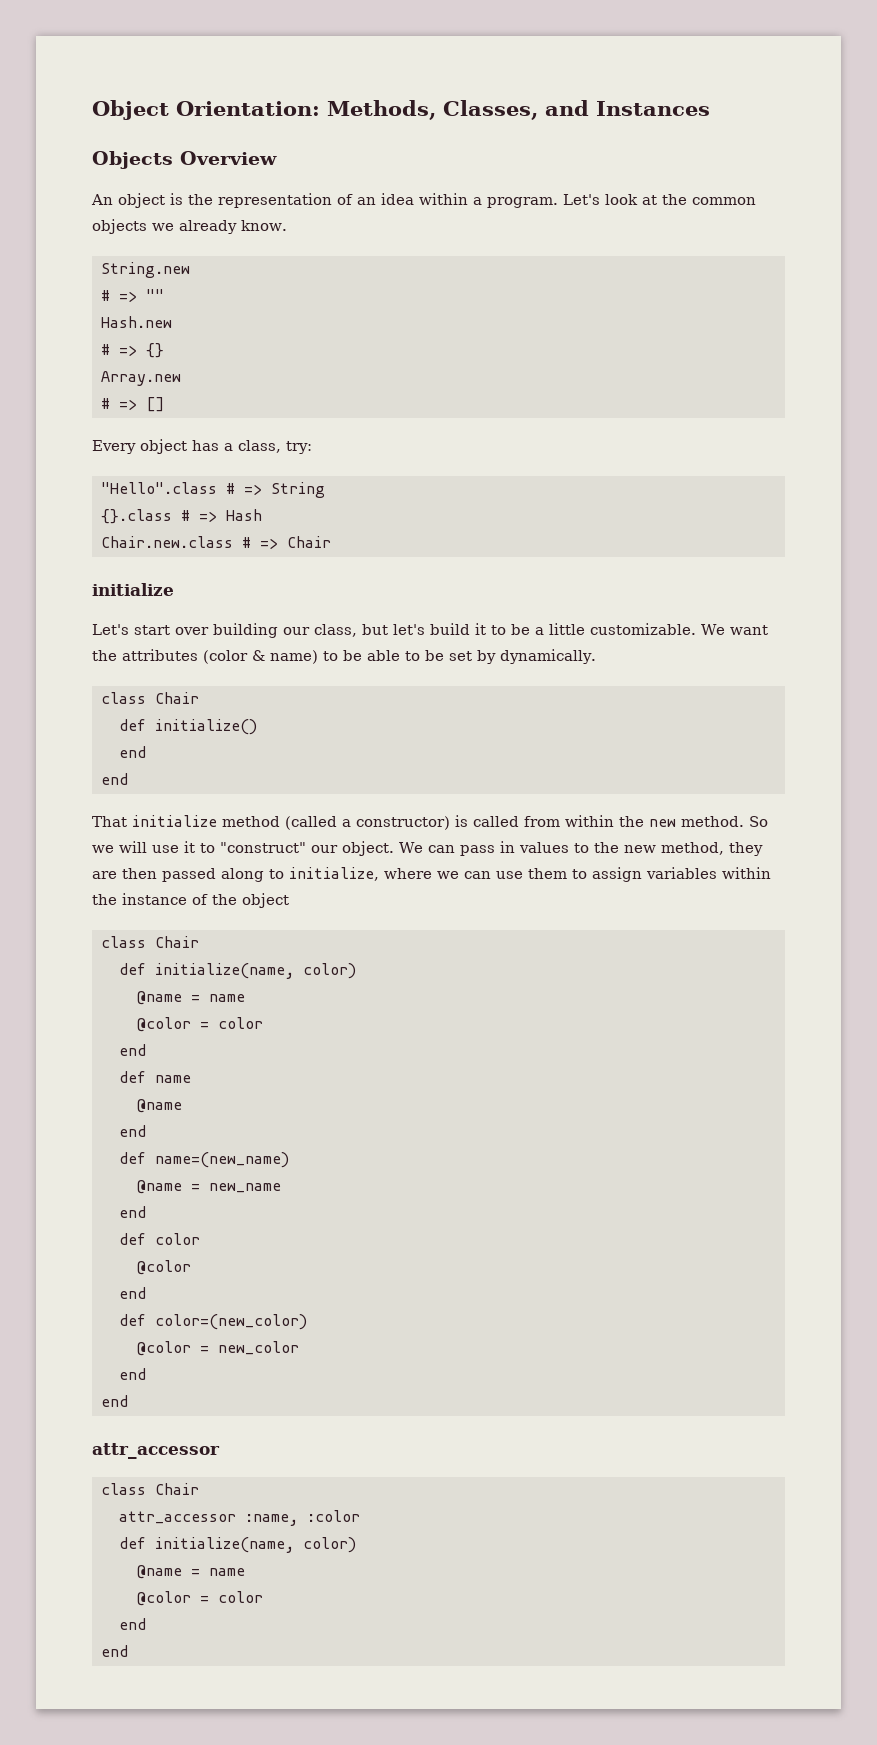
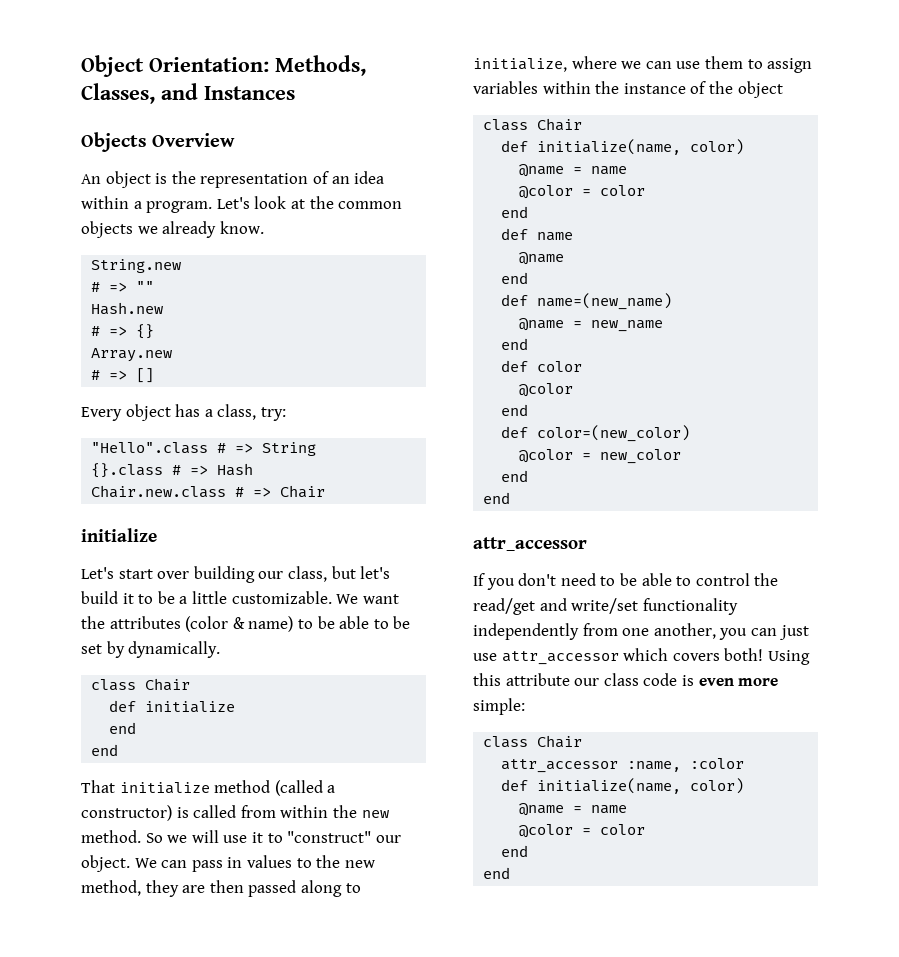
[155,719,257,735] initialize() -> [145,701,236,713] initialize
(220, 1451) none -> [473,573,779,590] [473,598,738,615] [473,623,809,640] [473,648,810,665] [473,673,779,686] [473,698,525,715] // If you don't need to be able to control the read/get and write/set functionality independently from one another, you can just use attr_accessor which covers both! Using this attribute our class code is even more simple:

